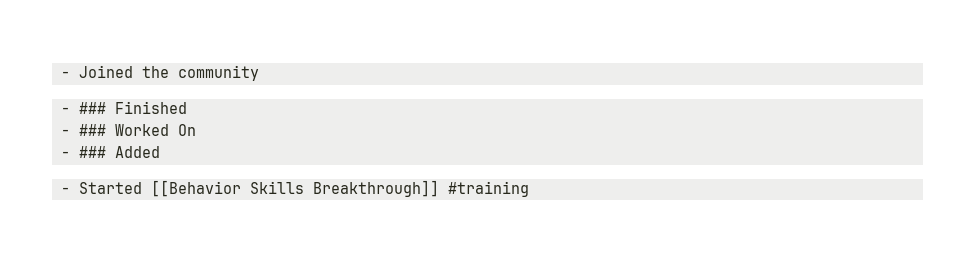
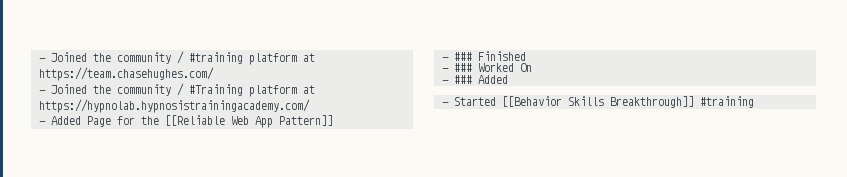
[61,65,259,81] - Joined the community -> [38,51,315,65] [38,67,214,81] [38,83,315,97] [38,99,310,113] [38,115,333,128] - Joined the community / #training platform at https://team.chasehughes.com/ // - Joined the community / #Training platform at https://hypnolab.hypnosistrainingacademy.com/ // - Added Page for the [[Reliable Web App Pattern]]

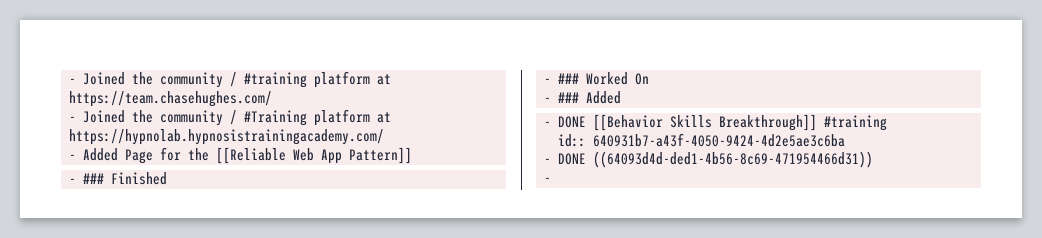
[453,97,496,106] Started -> [558,116,587,128] DONE
(754, 102) none -> [558,133,846,147] [544,151,874,168] [544,177,552,183] // id:: 640931b7-a43f-4050-9424-4d2e5ae3c6ba // - DONE ((64093d4d-ded1-4b56-8c69-471954466d31)) // -

